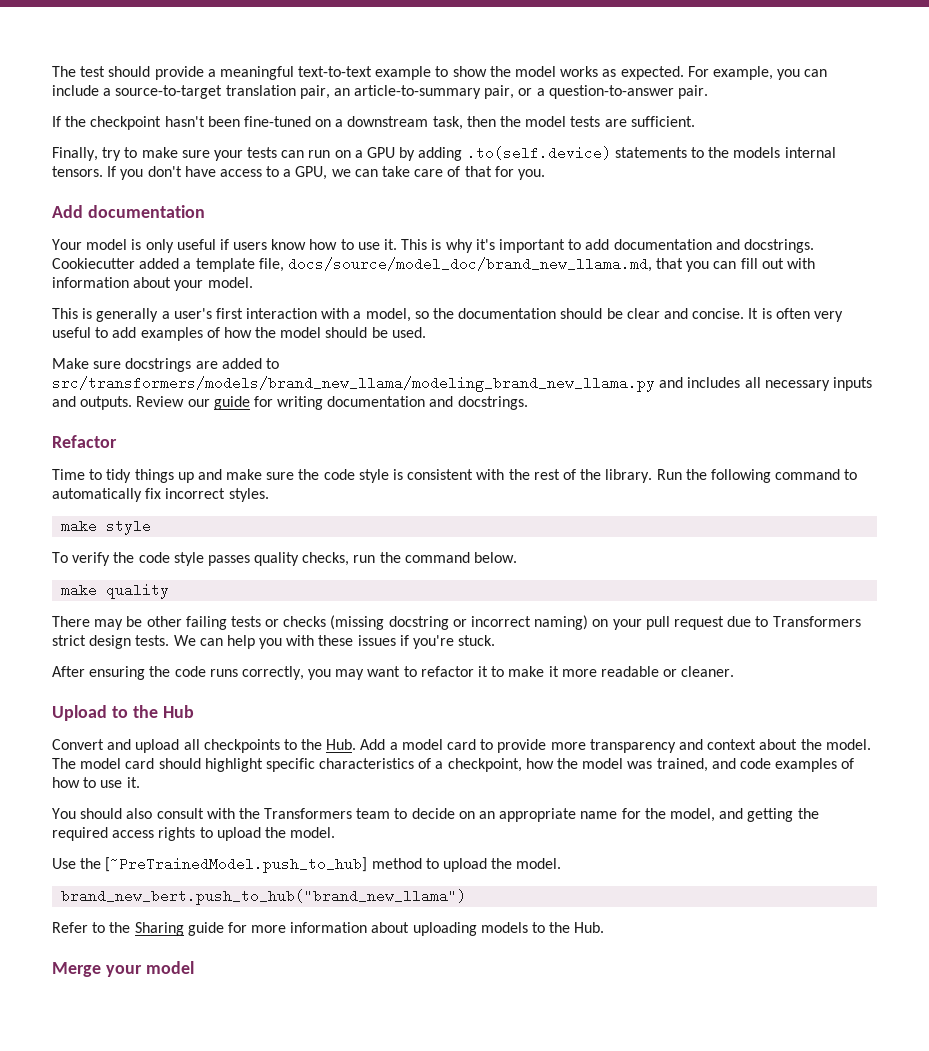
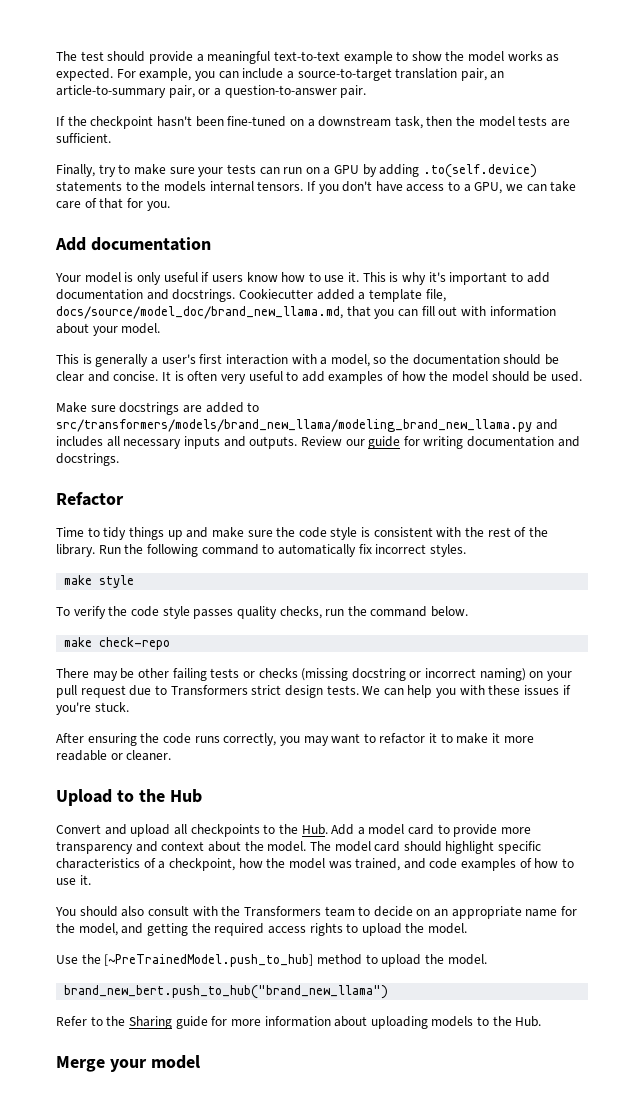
[106,583,170,599] quality -> [99,637,171,650] check-repo

